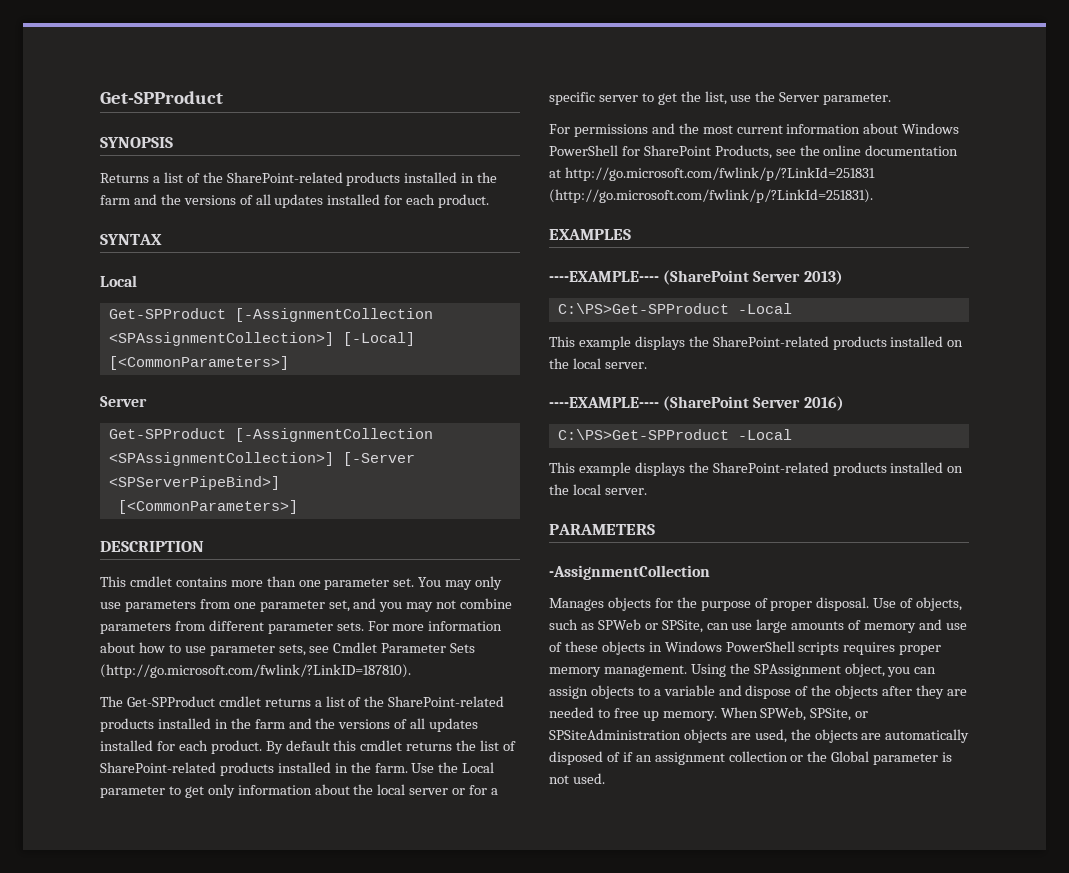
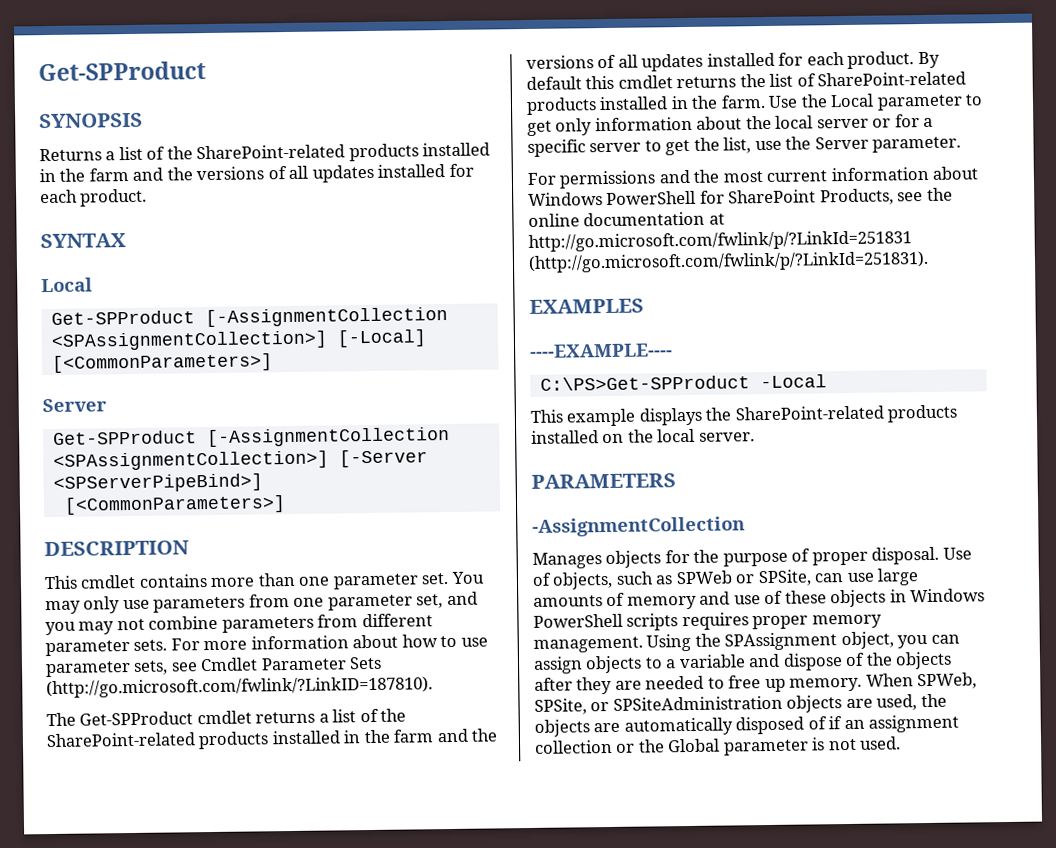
[663,270,843,285] [557,303,792,314] [549,336,964,350] [549,358,647,369] [549,396,844,411] (SharePoint Server 2013) // C:\PS>Get-SPProduct -Local // This example displays the SharePoint-related products installed on the local server. // ----EXAMPLE---- (SharePoint Server 2016) -> (673, 350) none

